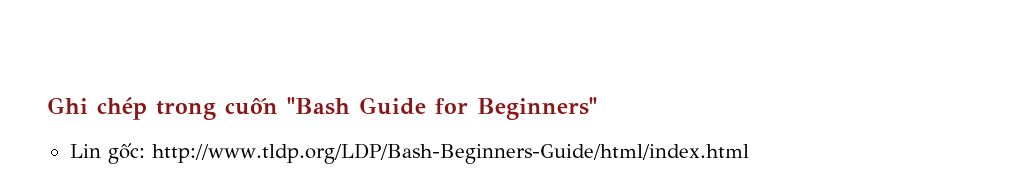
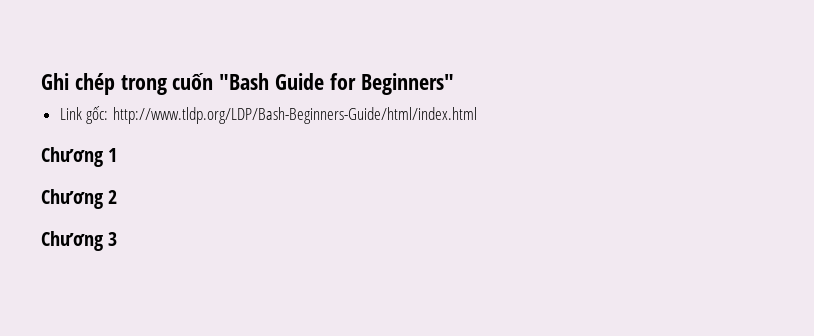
[69,144,101,158] Lin -> [59,107,82,120] Link
(749, 153) none -> [41,147,118,167] [41,189,118,209] [41,231,118,251] // Chương 1 // Chương 2 // Chương 3

